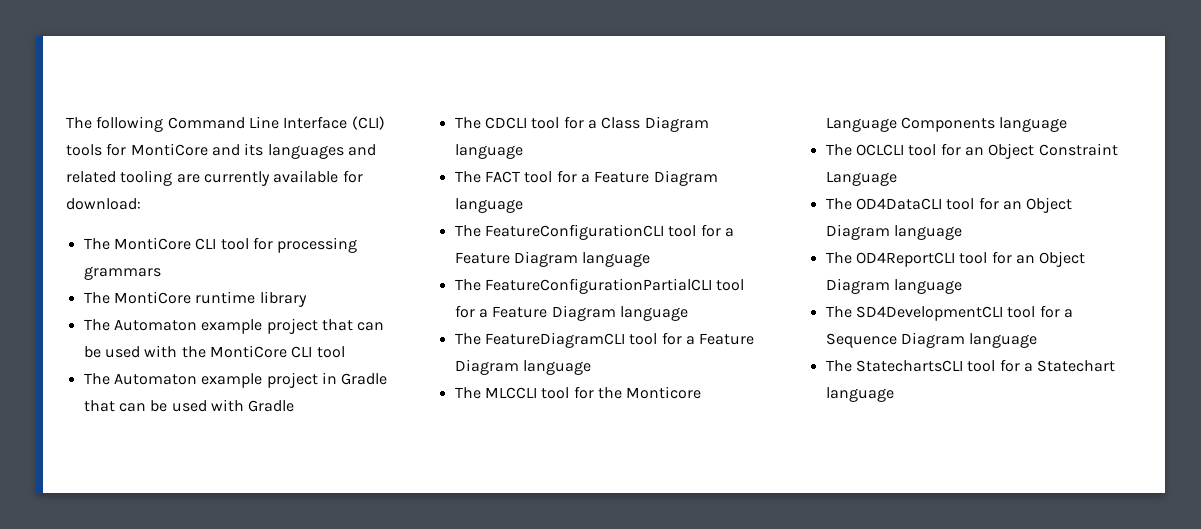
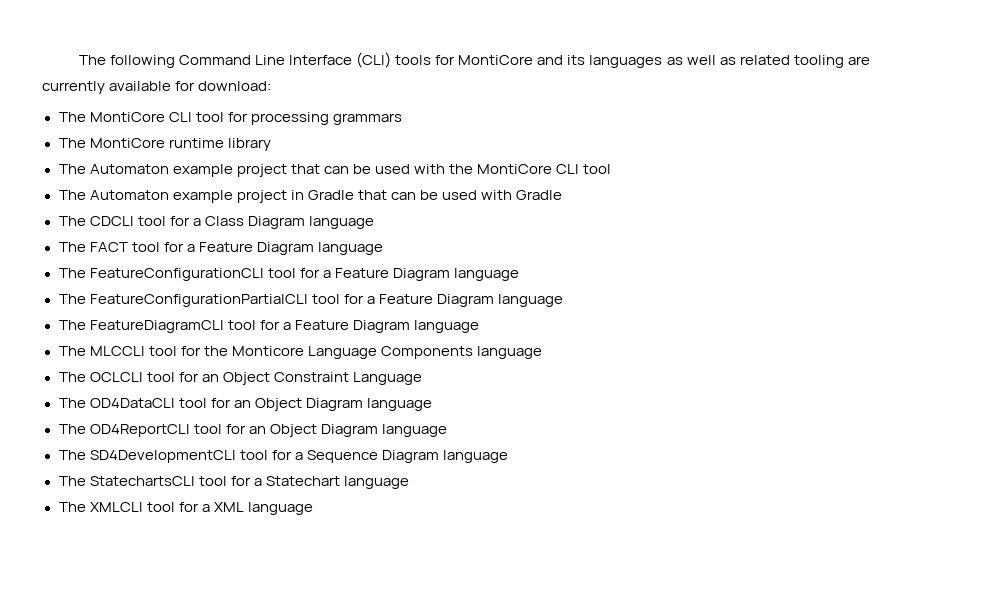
[347,144,376,156] and -> [666,55,736,65] as well as
(894, 394) none -> [58,502,313,515] // The XMLCLI tool for a XML language

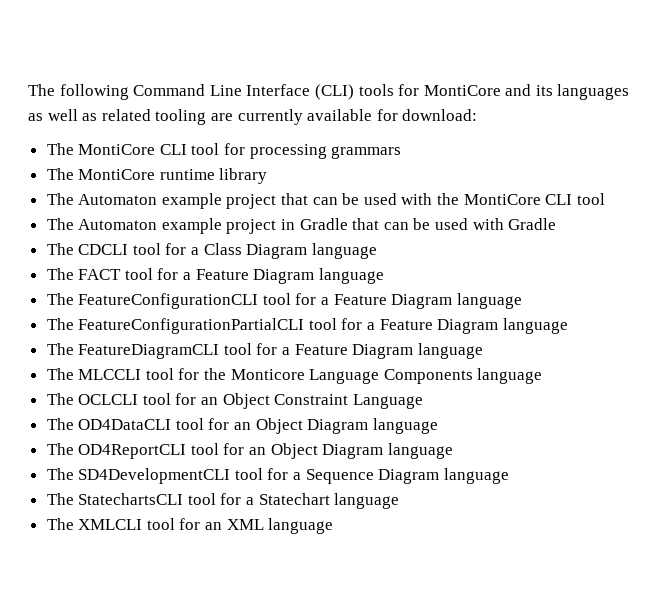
[201,504,210,512] a -> [205,522,223,530] an

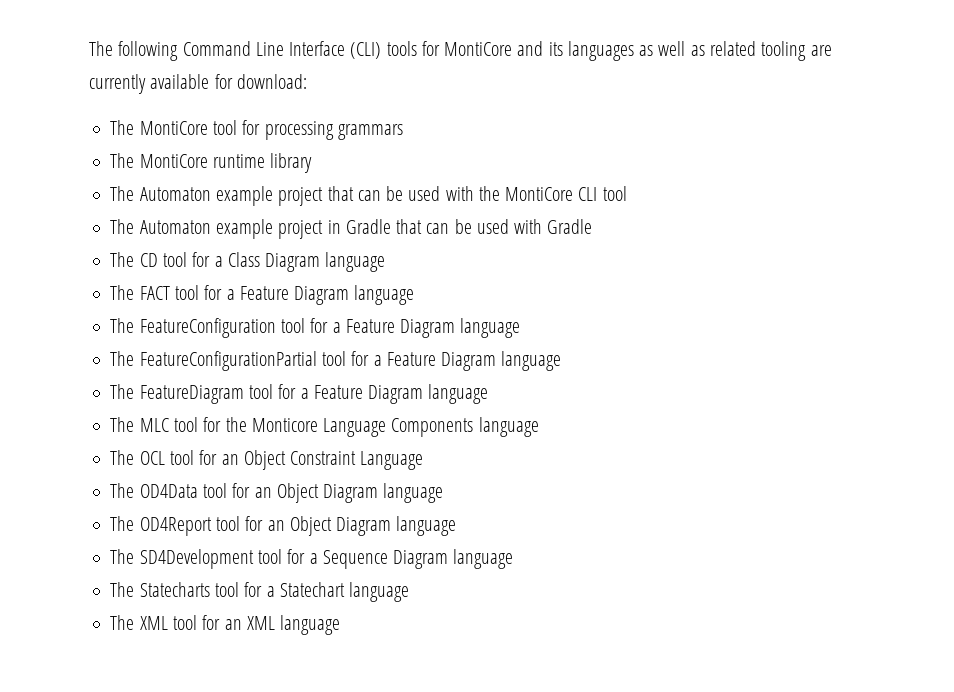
[159,144,187,155] CLI -> (208, 128) none
[78,244,129,255] CDCLI -> [139,253,158,267] CD
[78,293,522,309] [46,318,568,334] [46,343,483,359] [46,368,142,380] FeatureConfigurationCLI tool for a Feature Diagram language // The FeatureConfigurationPartialCLI tool for a Feature Diagram language // The FeatureDiagramCLI tool for a Feature Diagram language // The MLCCLI -> [139,318,521,338] [110,351,562,371] [110,384,489,404] [110,417,169,432] FeatureConfiguration tool for a Feature Diagram language // The FeatureConfigurationPartial tool for a Feature Diagram language // The FeatureDiagram tool for a Feature Diagram language // The MLC
[78,394,139,405] OCLCLI -> [139,451,165,465] OCL
[78,418,438,434] [46,443,453,459] [46,468,231,484] OD4DataCLI tool for an Object Diagram language // The OD4ReportCLI tool for an Object Diagram language // The SD4DevelopmentCLI -> [139,483,444,503] [110,516,457,536] [110,549,254,569] OD4Data tool for an Object Diagram language // The OD4Report tool for an Object Diagram language // The SD4Development
[78,493,184,505] StatechartsCLI -> [139,582,210,597] Statecharts
[78,519,143,530] XMLCLI -> [139,616,168,630] XML

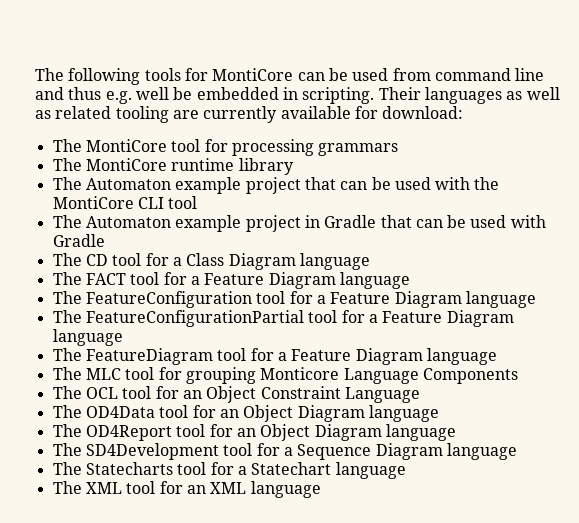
[182,41,563,59] Command Line Interface (CLI) tools for MontiCore and its -> [144,68,545,81] [35,87,421,104] tools for MontiCore can be used from command line and thus e.g. well be embedded in scripting. Their
[225,417,247,432] the -> [185,367,256,384] grouping
[478,417,539,437] language -> (518, 376) none

